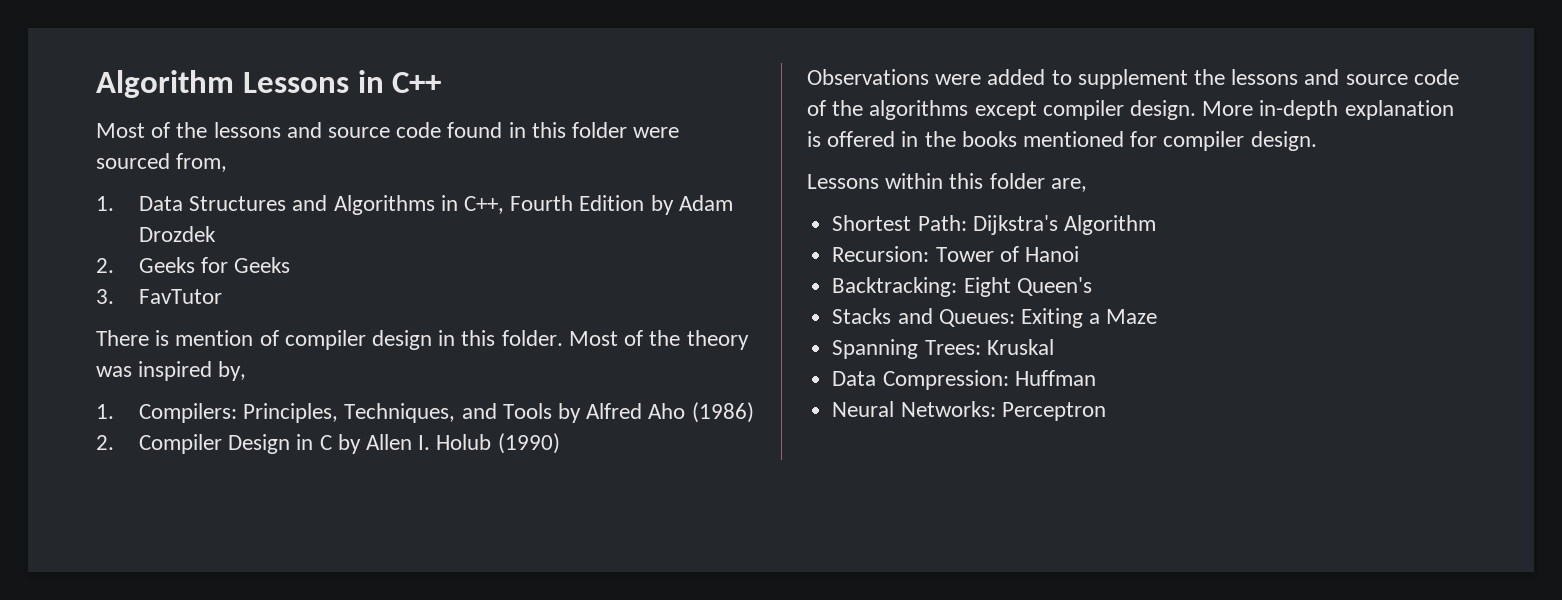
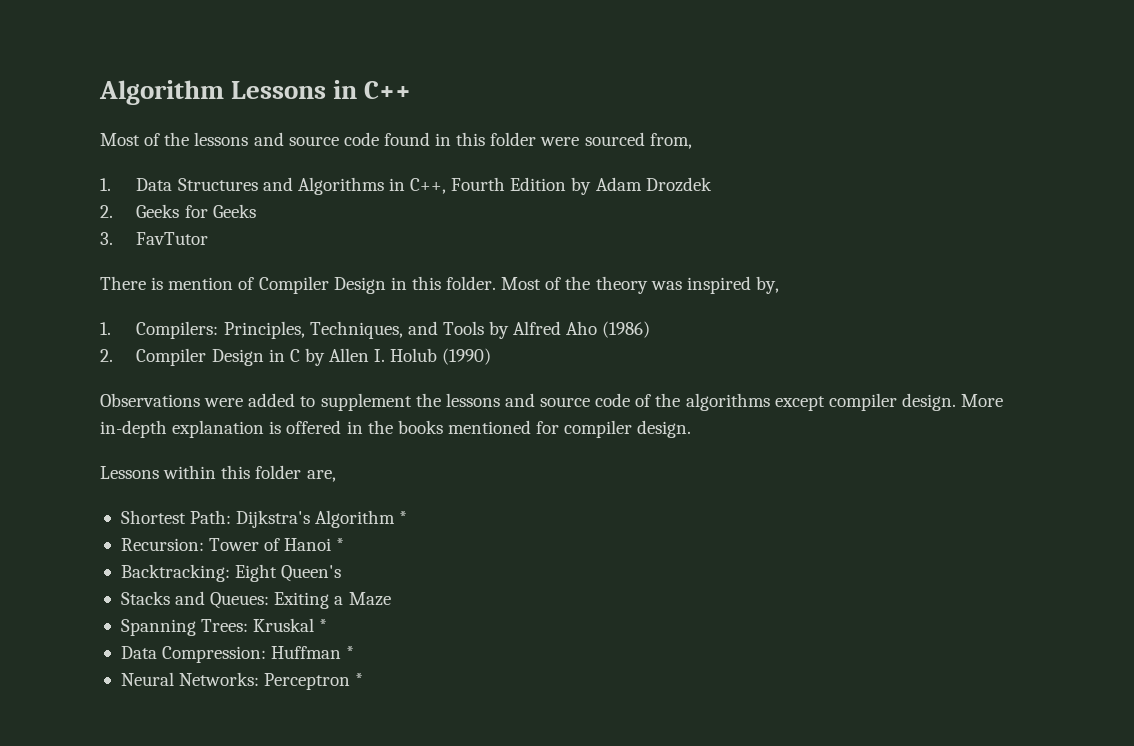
[284,330,433,350] compiler design -> [258,276,386,294] Compiler Design
(1156, 225) none -> [399,511,408,524] *
(1079, 254) none -> [336,538,345,551] *
(1054, 347) none -> [319,619,328,632] *
(1096, 378) none -> [346,646,355,659] *
(1106, 411) none -> [355,673,364,686] *

